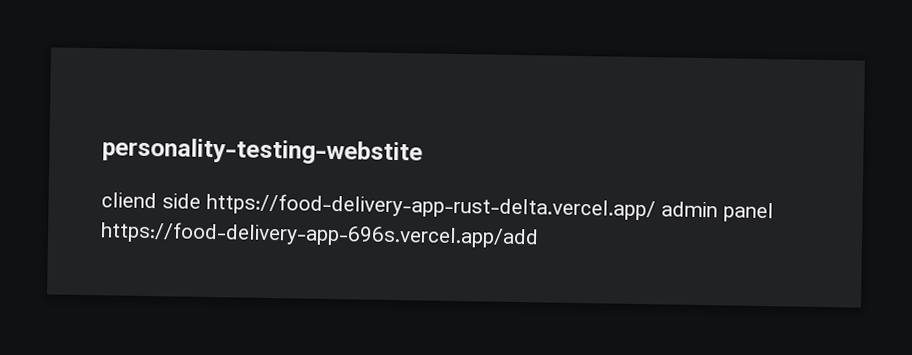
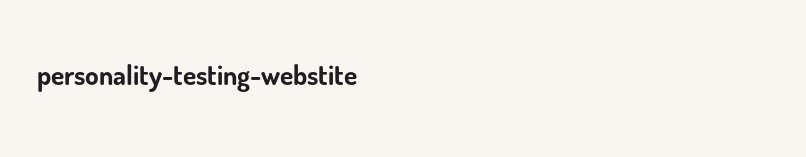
[101,192,774,223] [100,221,539,249] // cliend side https://food-delivery-app-rust-delta.vercel.app/ admin panel https://food-delivery-app-696s.vercel.app/add -> (357, 78) none

